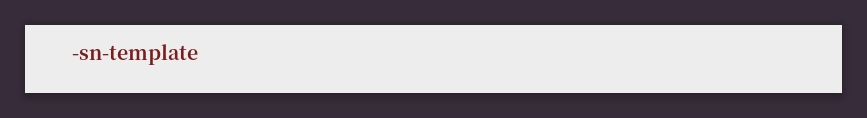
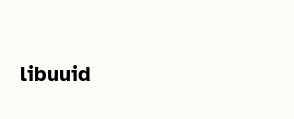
[72,44,198,65] -sn-template -> [20,65,91,81] libuuid

